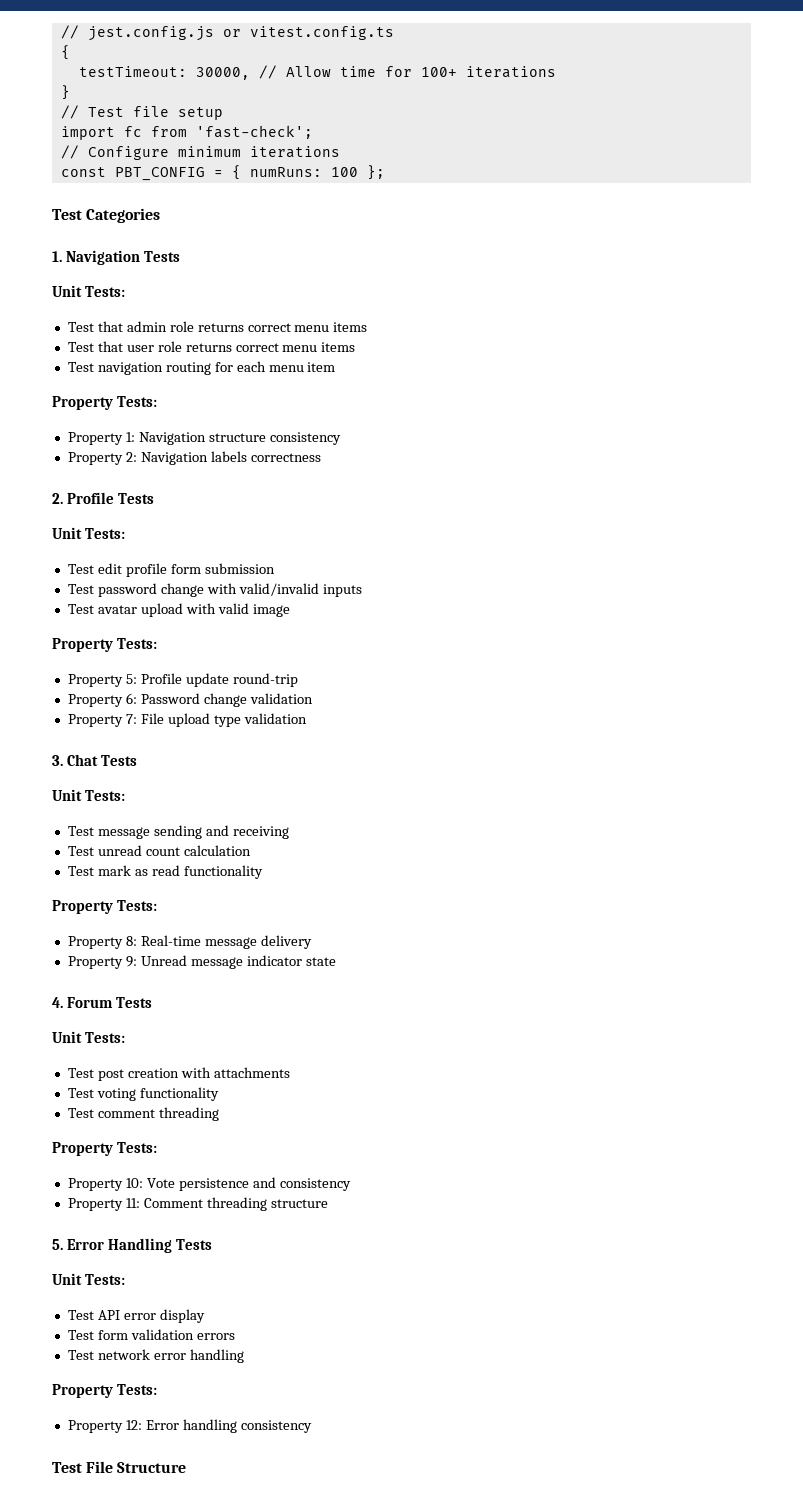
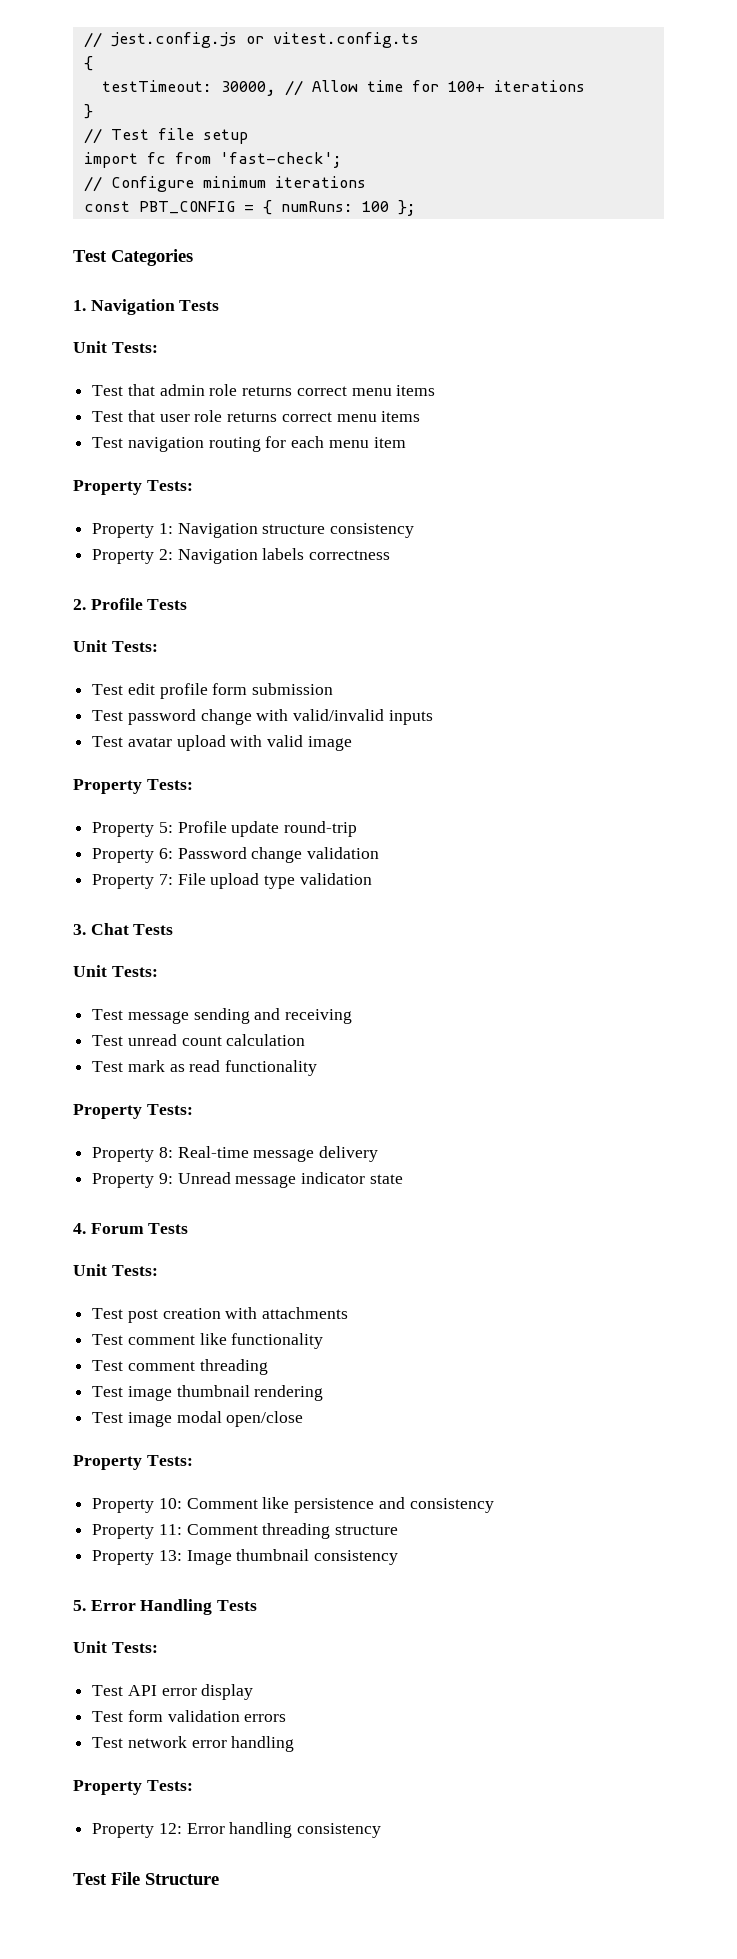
[96,1088,136,1101] voting -> [127,1333,227,1345] comment like
(219, 1114) none -> [92,1385,324,1401] [92,1411,304,1427] // Test image thumbnail rendering // Test image modal open/close
[146,1178,175,1188] Vote -> [186,1497,290,1509] Comment like
(328, 1203) none -> [92,1549,399,1565] // Property 13: Image thumbnail consistency

